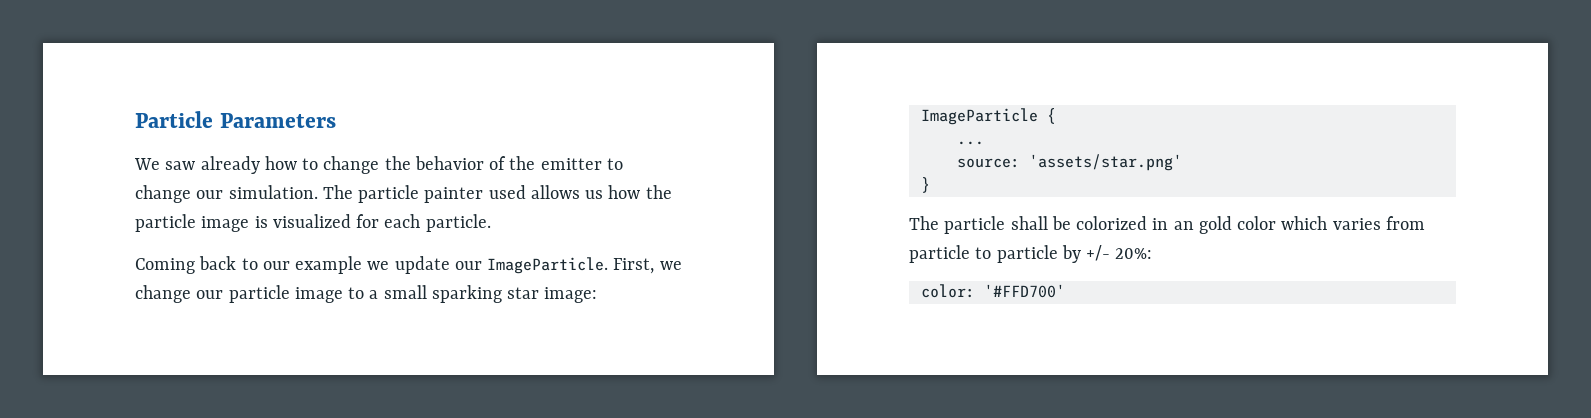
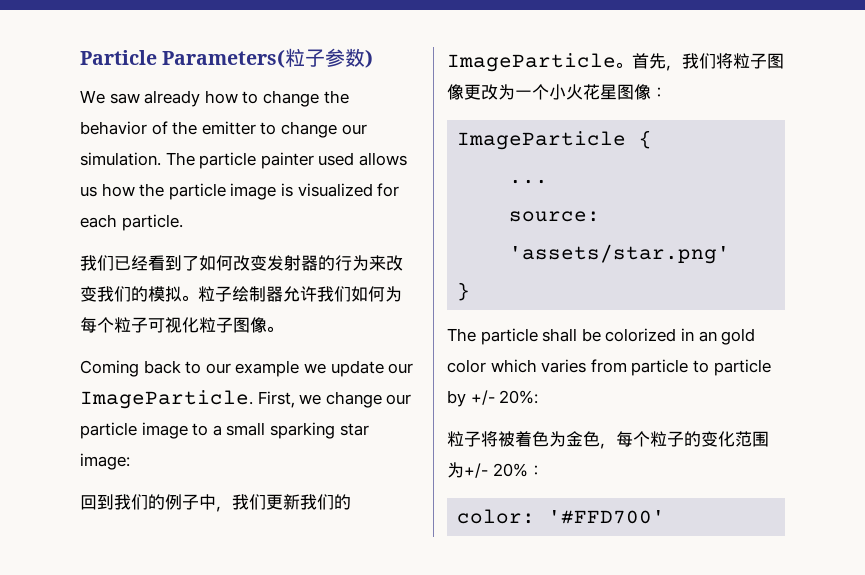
[219,113,336,128] Parameters -> [162,48,374,68] Parameters(粒子参数)
(491, 223) none -> [80,255,403,271] [80,286,402,302] [80,317,283,333] // 我们已经看到了如何改变发射器的行为来改变我们的模拟。粒子绘制器允许我们如何为每个粒子可视化粒子图像。
(598, 295) none -> [80,494,351,512] [447,53,784,72] [447,84,667,100] // 回到我们的例子中，我们更新我们的ImageParticle。首先，我们将粒子图像更改为一个小火花星图像：
(1153, 253) none -> [447,431,769,449] [447,462,544,478] // 粒子将被着色为金色，每个粒子的变化范围为+/- 20%：

